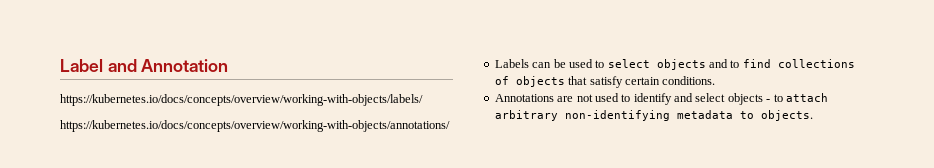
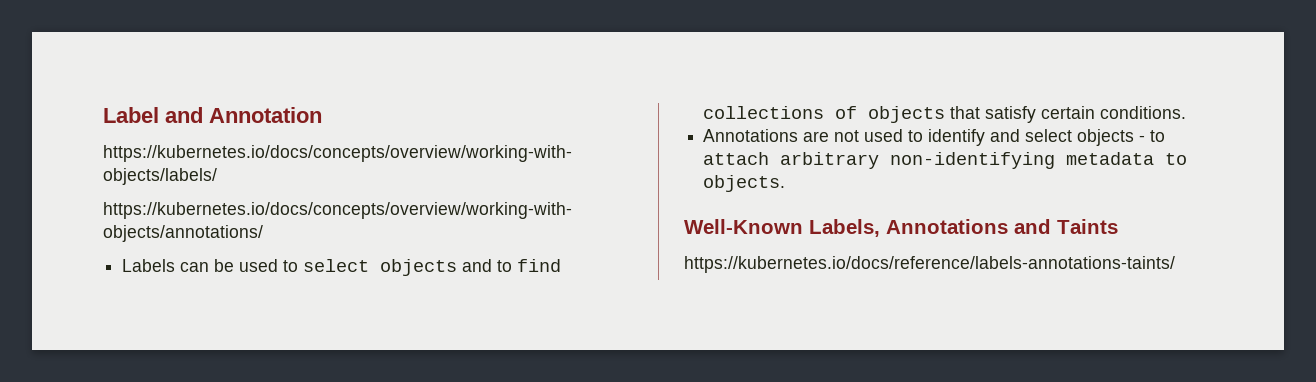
(813, 115) none -> [684,219,1118,237] [684,256,1175,273] // Well-Known Labels, Annotations and Taints // https://kubernetes.io/docs/reference/labels-annotations-taints/

